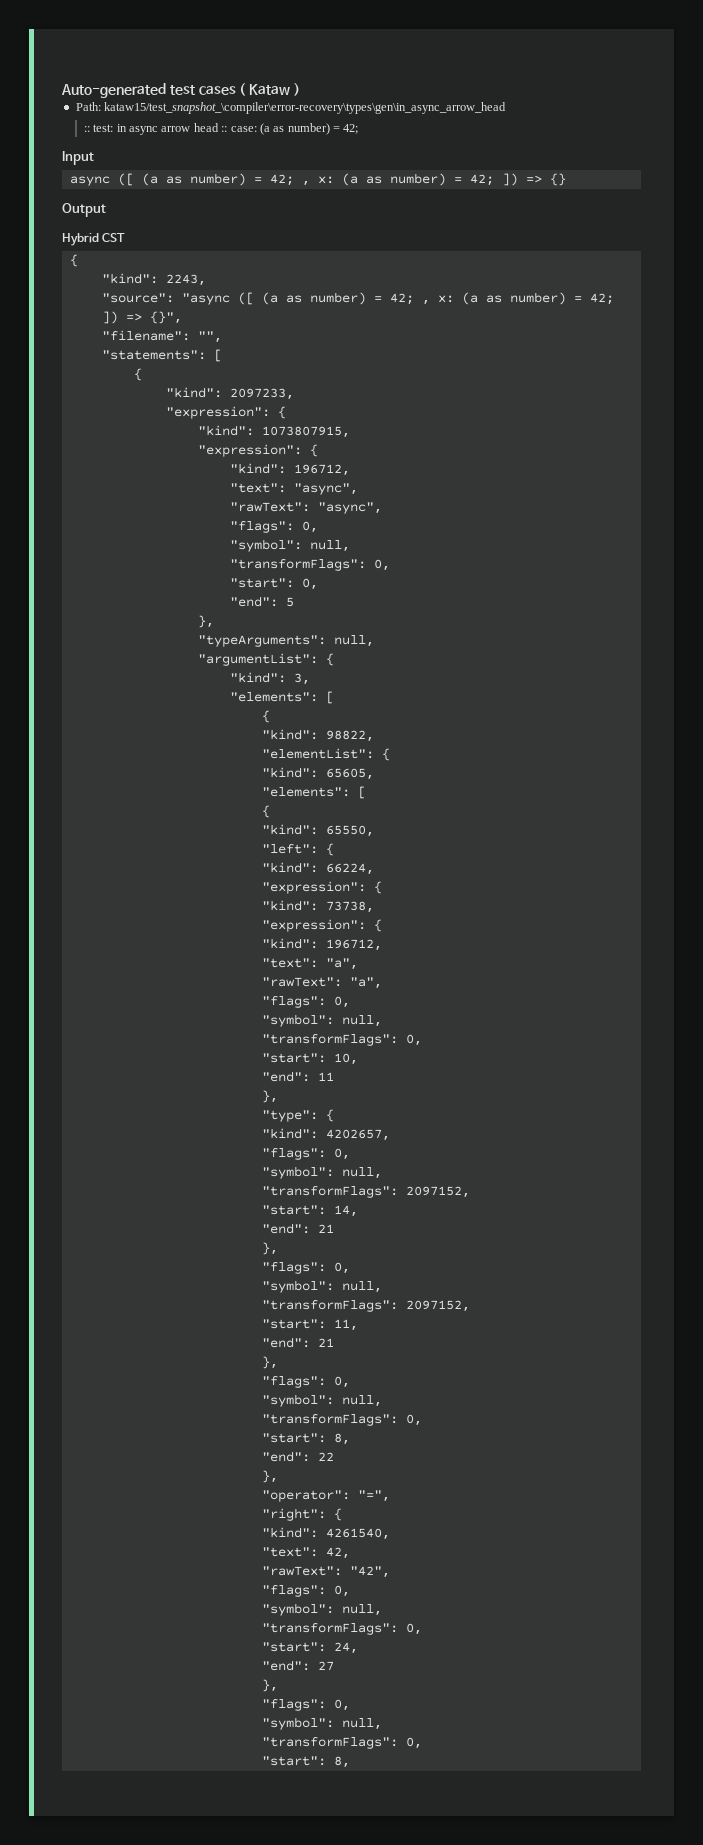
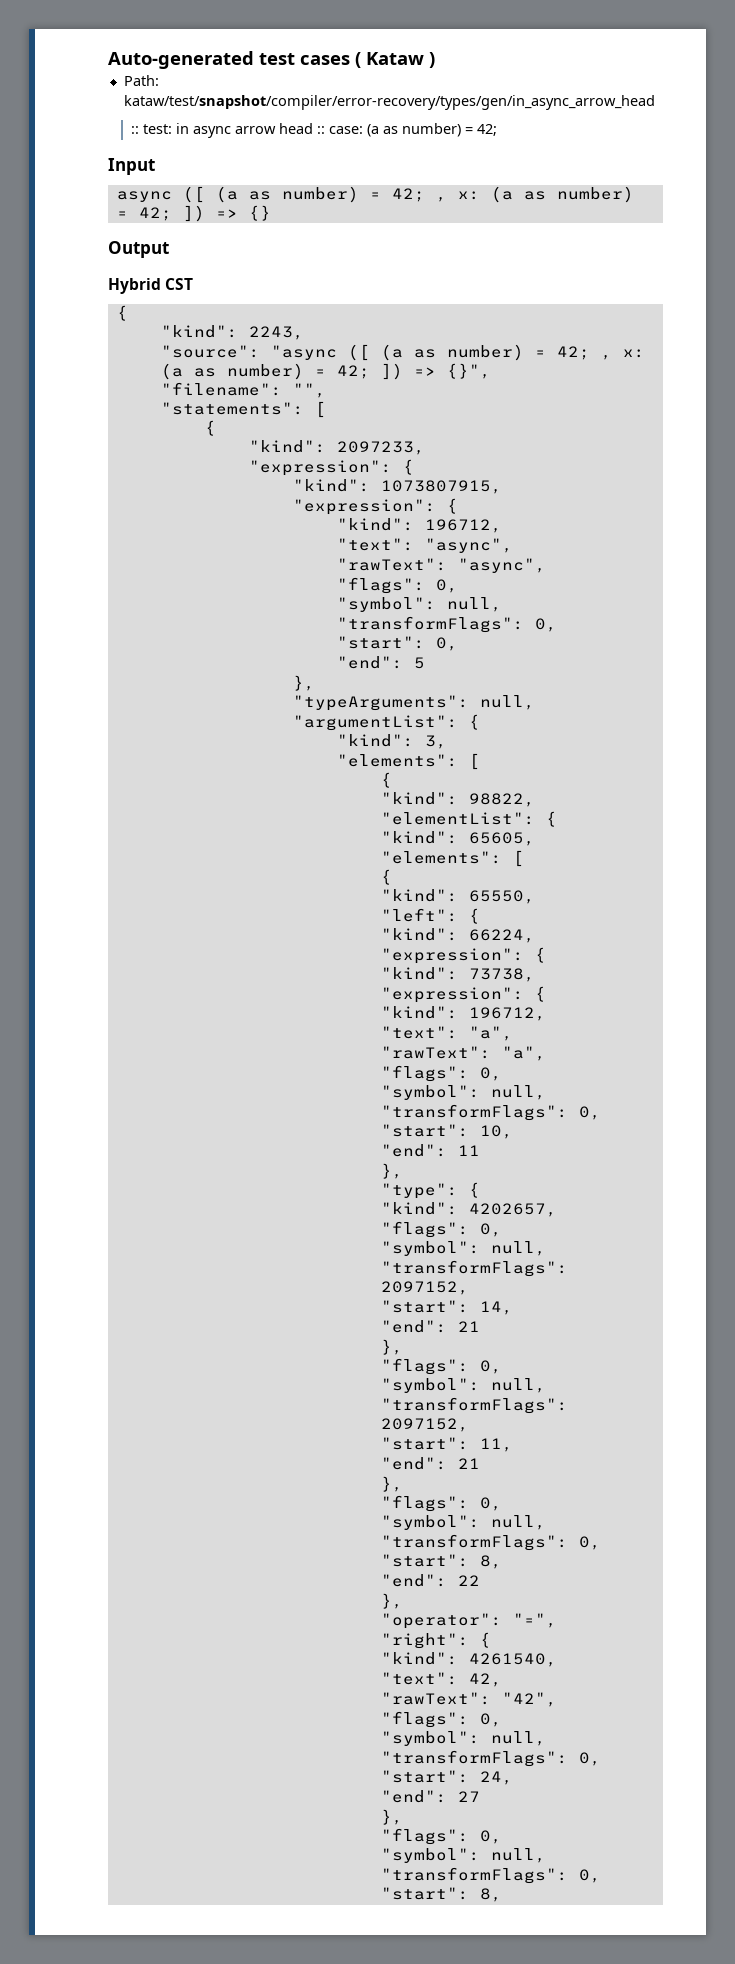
[104,102,507,114] kataw15/test_snapshot_\compiler\error-recovery\types\gen\in_async_arrow_head -> [123,95,655,110] kataw/test/snapshot/compiler/error-recovery/types/gen/in_async_arrow_head

